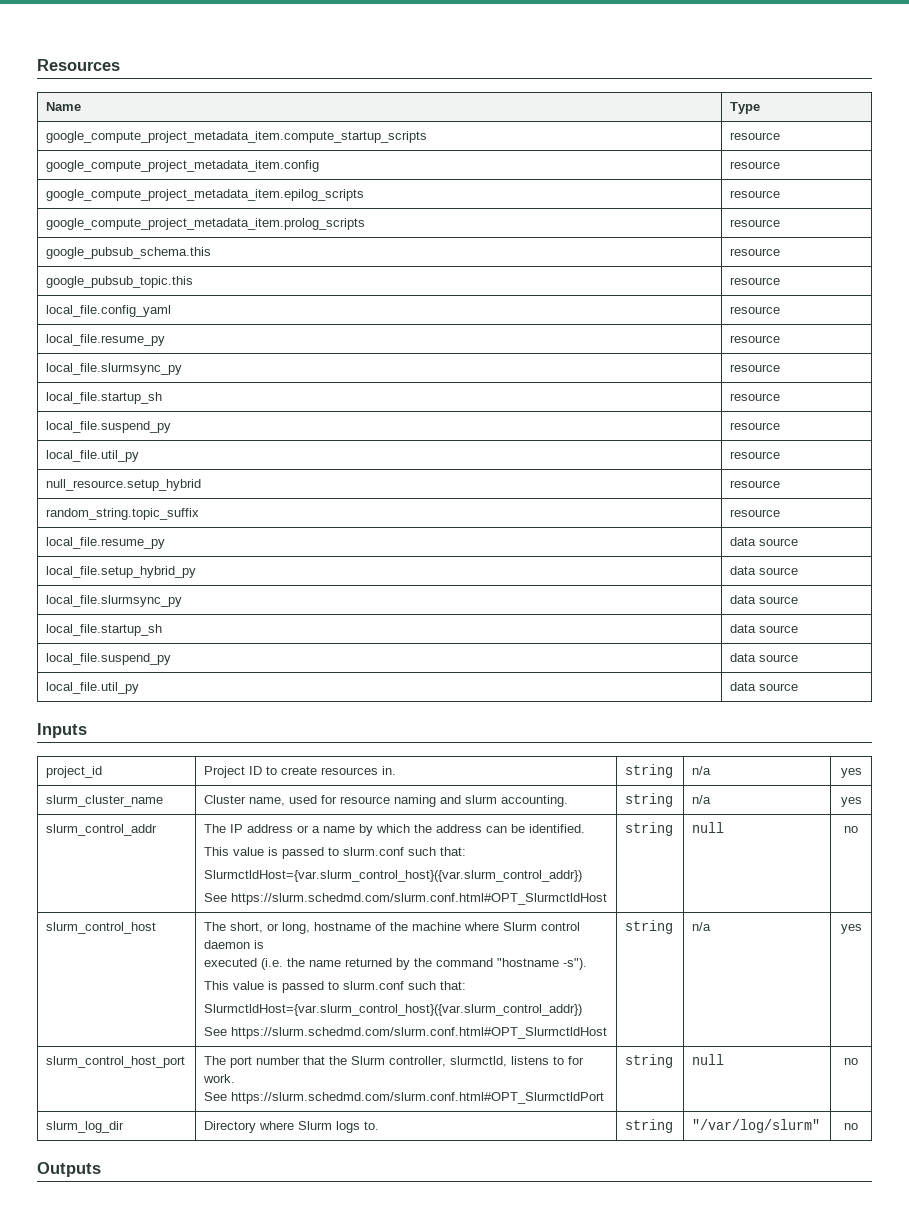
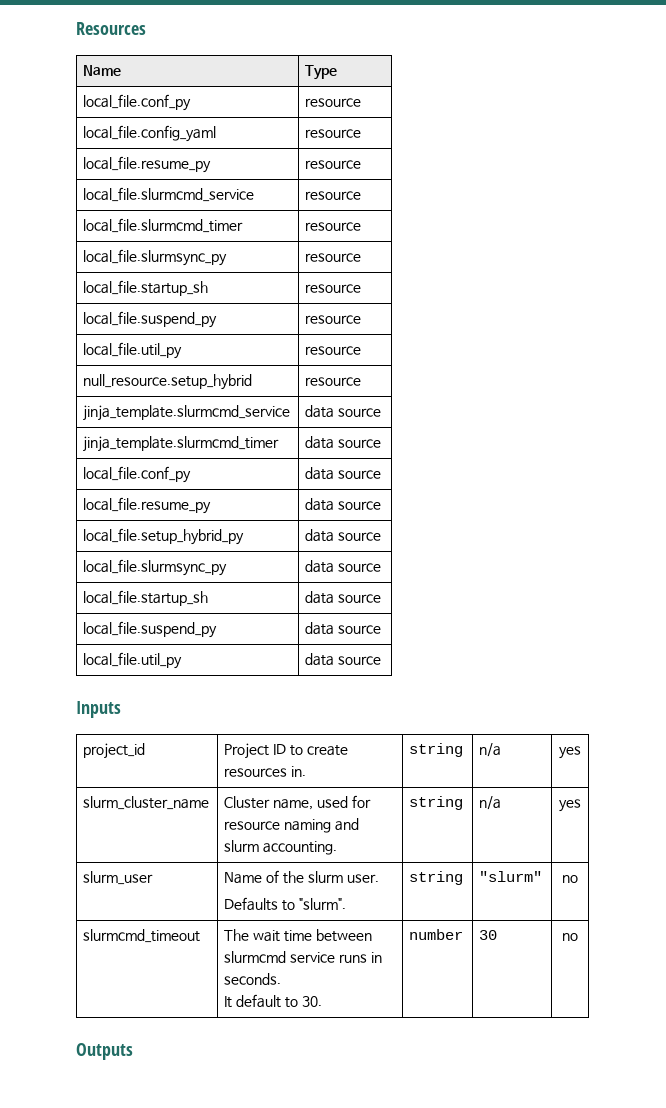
[46,131,428,143] [730,132,781,140] [46,160,320,172] [730,161,781,169] [46,189,365,201] [730,190,781,198] [46,218,366,230] [730,219,781,227] [46,247,212,259] [730,248,781,256] [46,276,194,288] google_compute_project_metadata_item.compute_startup_scripts | resource // google_compute_project_metadata_item.config | resource // google_compute_project_metadata_item.epilog_scripts | resource // google_compute_project_metadata_item.prolog_scripts | resource // google_pubsub_schema.this | resource // google_pubsub_topic.this -> [83,94,192,111] local_file.conf_py
(781, 339) none -> [83,187,255,202] [305,191,362,200] [83,218,244,233] [305,222,362,231] // local_file.slurmcmd_service | resource // local_file.slurmcmd_timer | resource
[46,508,200,520] [730,509,781,517] random_string.topic_suffix | resource -> [83,405,291,421] [305,405,382,418] [83,436,280,452] [305,436,382,449] [83,466,192,483] [305,467,382,480] jinja_template.slurmcmd_service | data source // jinja_template.slurmcmd_timer | data source // local_file.conf_py | data source
[46,824,158,836] [204,824,586,836] [204,847,467,859] [204,870,583,882] [204,893,608,905] [625,822,674,836] [692,822,725,833] [844,826,858,833] [46,922,157,934] [204,922,581,934] [204,940,265,949] [204,958,588,970] [204,981,467,993] [204,1004,583,1016] [204,1027,608,1039] [625,920,674,934] [692,922,712,931] [840,924,862,934] [46,1056,186,1068] [204,1056,585,1068] [203,1074,236,1083] [204,1092,605,1104] [625,1054,674,1068] [692,1054,725,1065] [844,1058,858,1065] [46,1121,125,1133] [204,1121,380,1133] [625,1119,674,1133] [692,1119,821,1133] slurm_control_addr | The IP address or a name by which the address can be identified. // This value is passed to slurm.conf such that: // SlurmctldHost={var.slurm_control_host}({var.slurm_control_addr}) // See https://slurm.schedmd.com/slurm.conf.html#OPT_SlurmctldHost | string | null | no // slurm_control_host | The short, or long, hostname of the machine where Slurm control daemon is // executed (i.e. the name returned by the command "hostname -s"). // This value is passed to slurm.conf such that: // SlurmctldHost={var.slurm_control_host}({var.slurm_control_addr}) // See https://slurm.schedmd.com/slurm.conf.html#OPT_SlurmctldHost | string | n/a | yes // slurm_control_host_port | The port number that the Slurm controller, slurmctld, listens to for work. // See https://slurm.schedmd.com/slurm.conf.html#OPT_SlurmctldPort | string | null | no // slurm_log_dir | Directory where Slurm logs to. | string | "/var/log/slurm" -> [83,871,154,885] [224,870,379,884] [224,897,346,911] [409,871,464,885] [479,871,543,882] [562,875,578,883] [83,929,201,943] [224,929,372,942] [224,951,382,963] [224,973,282,985] [224,994,322,1008] [409,929,464,940] [479,930,498,940] slurm_user | Name of the slurm user. // Defaults to "slurm". | string | "slurm" | no // slurmcmd_timeout | The wait time between slurmcmd service runs in seconds. // It default to 30. | number | 30

